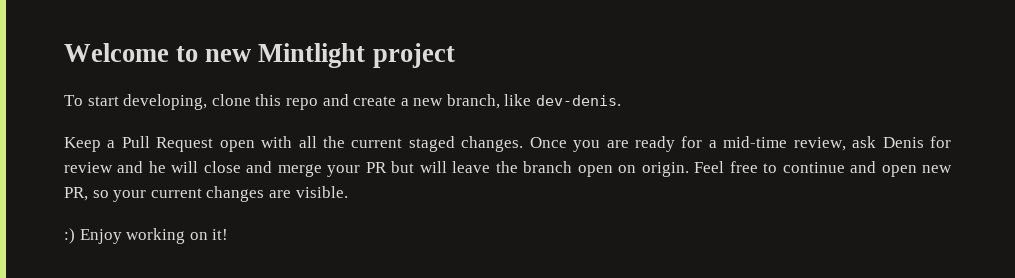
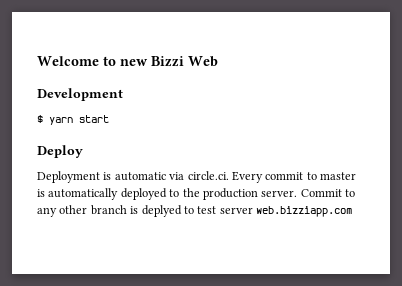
[258,43,455,68] [64,94,622,110] [64,136,952,152] [64,161,953,177] [64,186,348,202] [64,228,229,244] Mintlight project // To start developing, clone this repo and create a new branch, like dev-denis. // Keep a Pull Request open with all the current staged changes. Once you are ready for a mid-time review, ask Denis for review and he will close and merge your PR but will leave the branch open on origin. Feel free to continue and open new PR, so your current changes are visible. // :) Enjoy working on it! -> [151,56,218,67] [37,88,123,101] [37,115,109,125] [37,145,83,158] [37,171,356,183] [37,188,355,200] [37,205,352,217] Bizzi Web // Development // $ yarn start // Deploy // Deployment is automatic via circle.ci. Every commit to master is automatically deployed to the production server. Commit to any other branch is deplyed to test server web.bizziapp.com

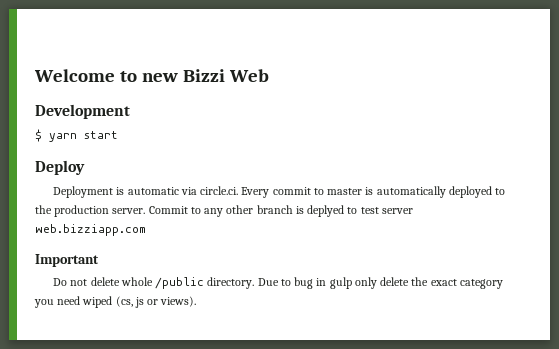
(352, 211) none -> [35,254,99,267] [53,277,503,289] [34,296,197,308] // Important // Do not delete whole /public directory. Due to bug in gulp only delete the exact category you need wiped (cs, js or views).

